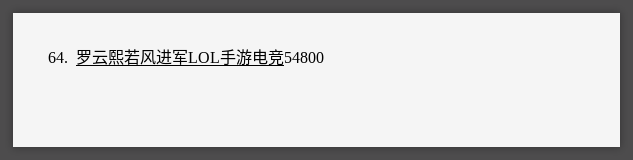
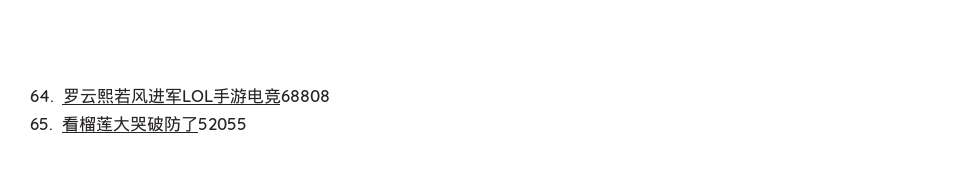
[284,52,324,63] 54800 -> [280,90,330,102] [30,116,247,132] 68808 // 65.看榴莲大哭破防了52055

